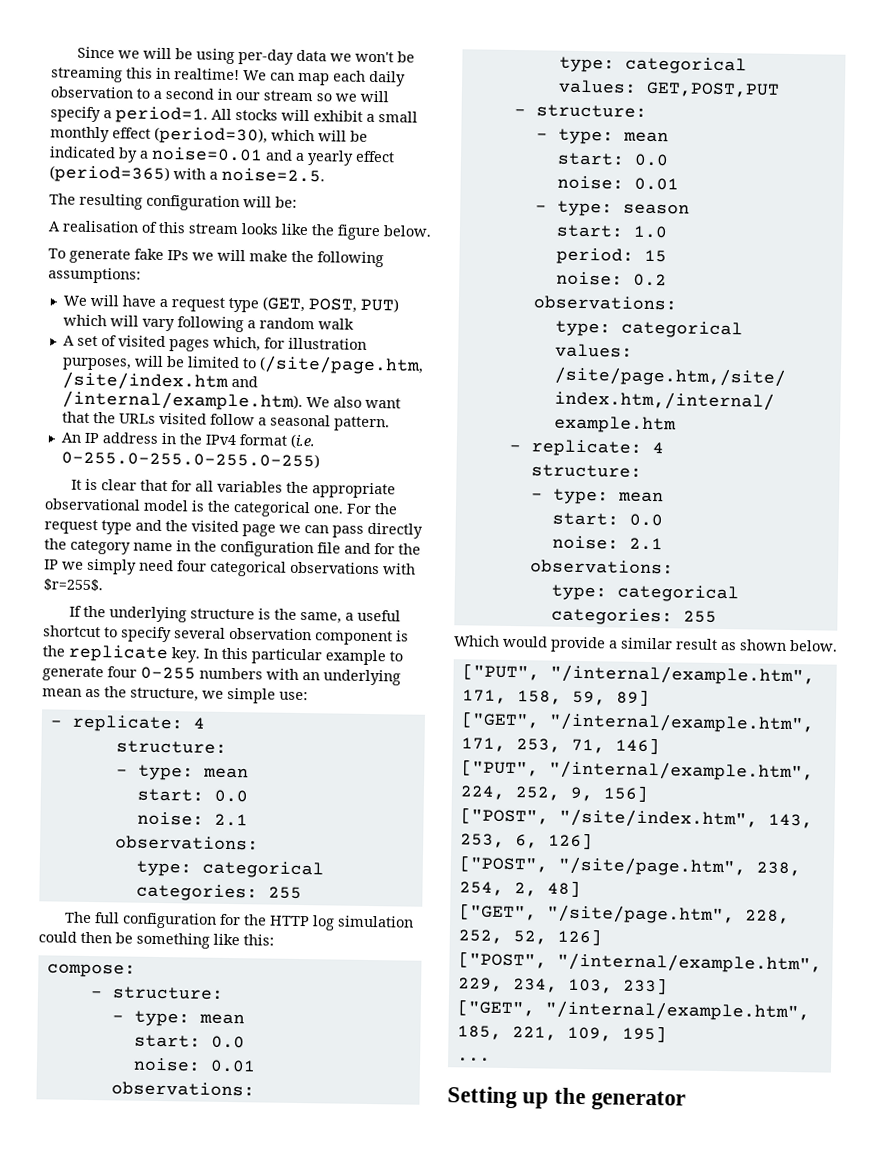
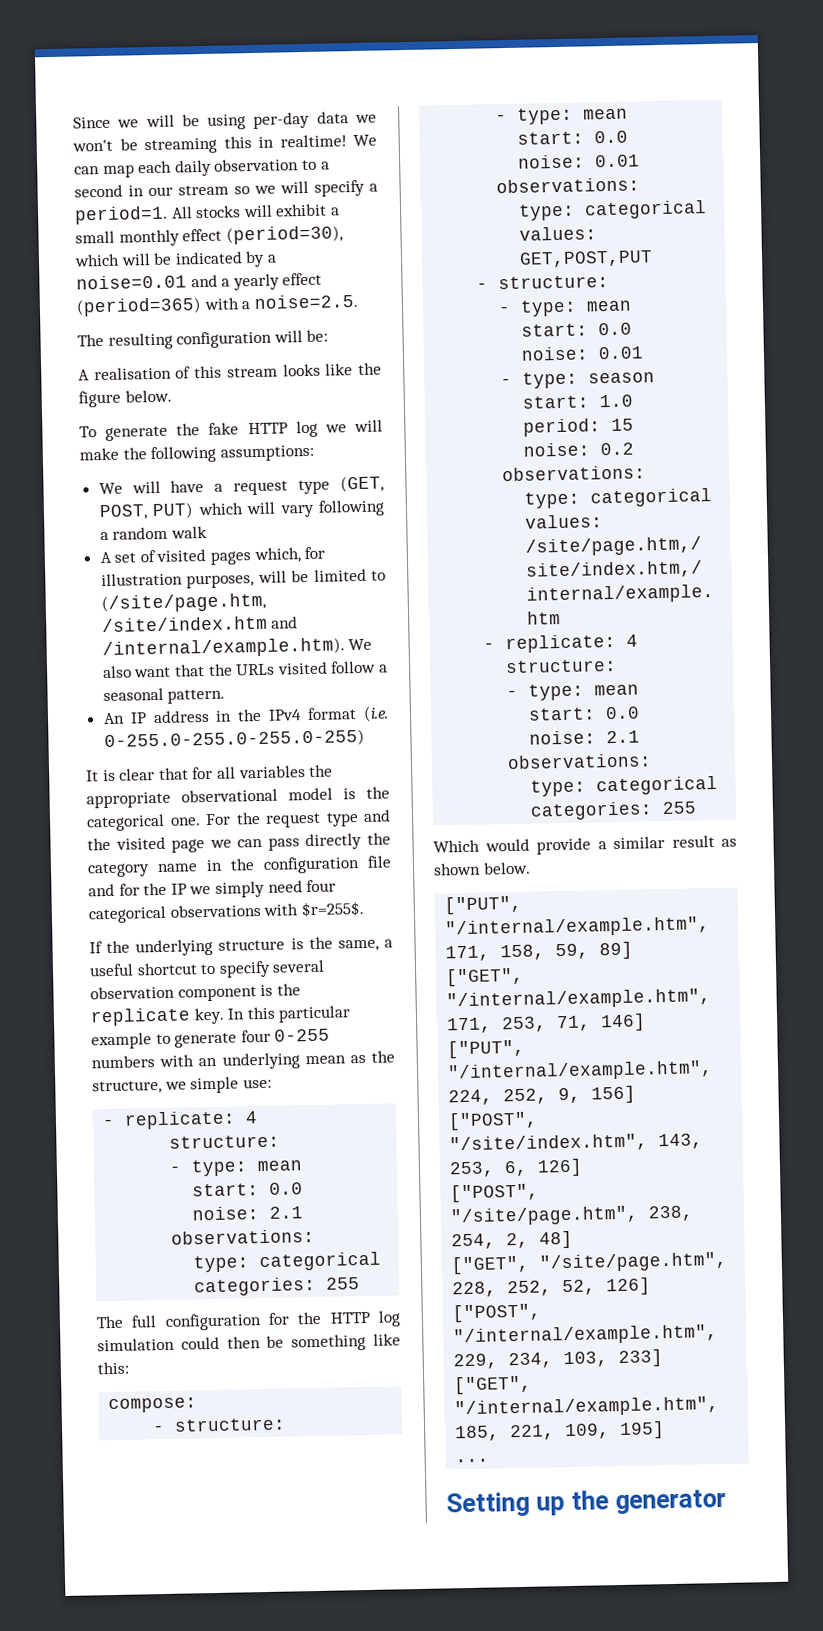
[134,248,189,261] fake IPs -> [176,420,318,438] the fake HTTP log

